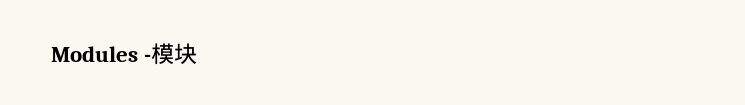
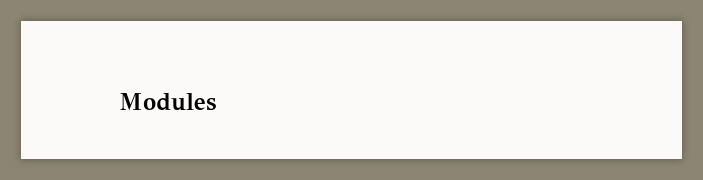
[144,43,198,65] -模块 -> (217, 102) none

